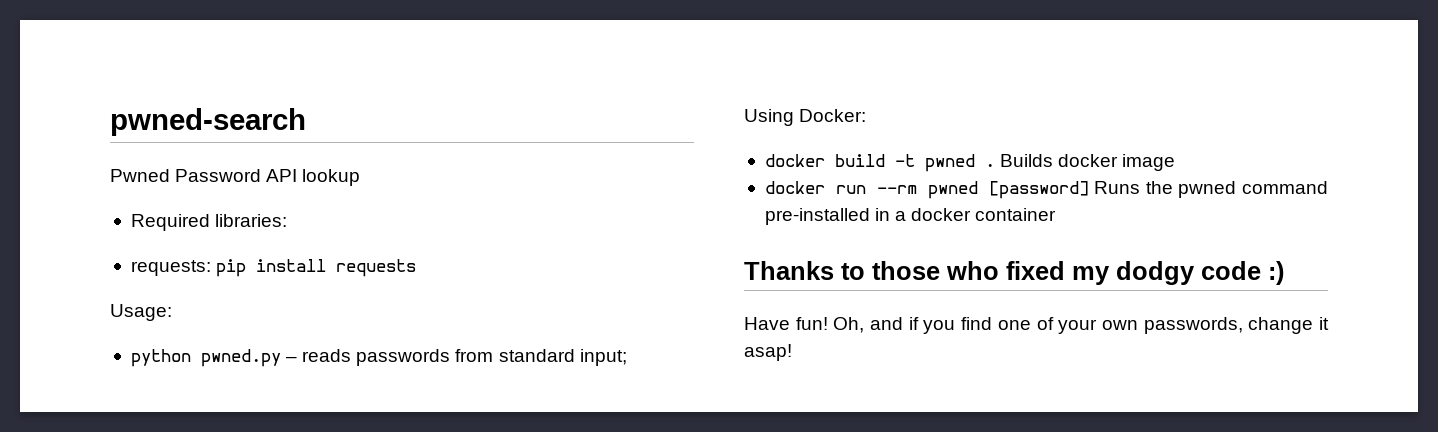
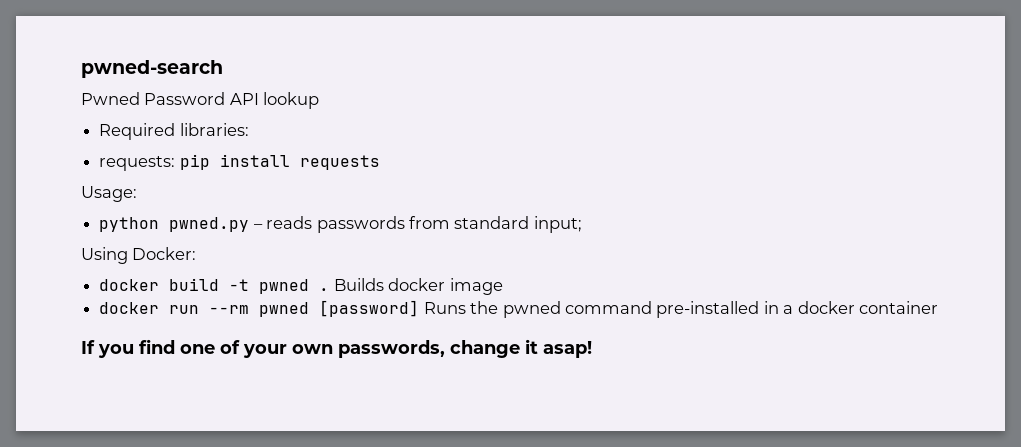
[744,261,1284,285] [744,317,919,333] Thanks to those who fixed my dodgy code :) // Have fun! Oh, and if -> [81,340,95,354] If

